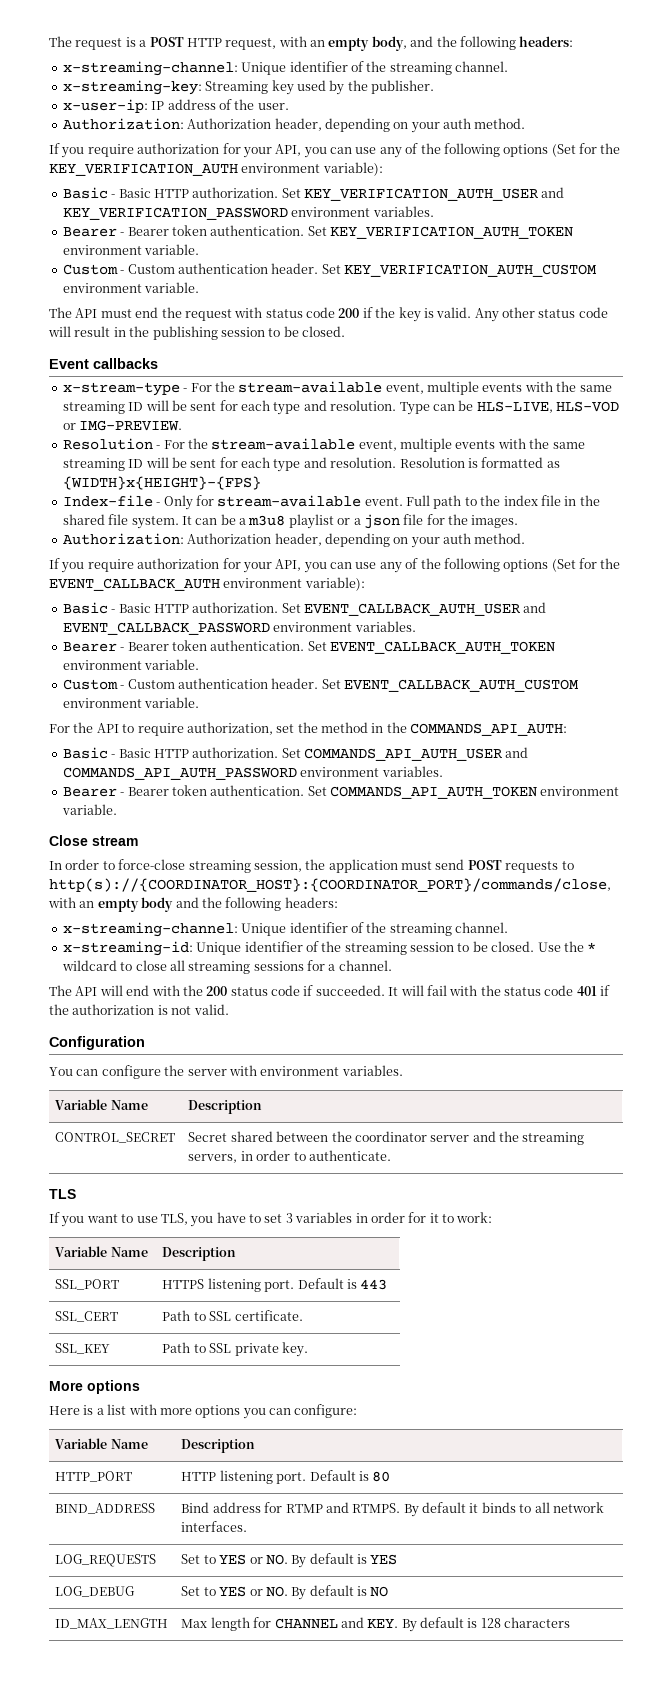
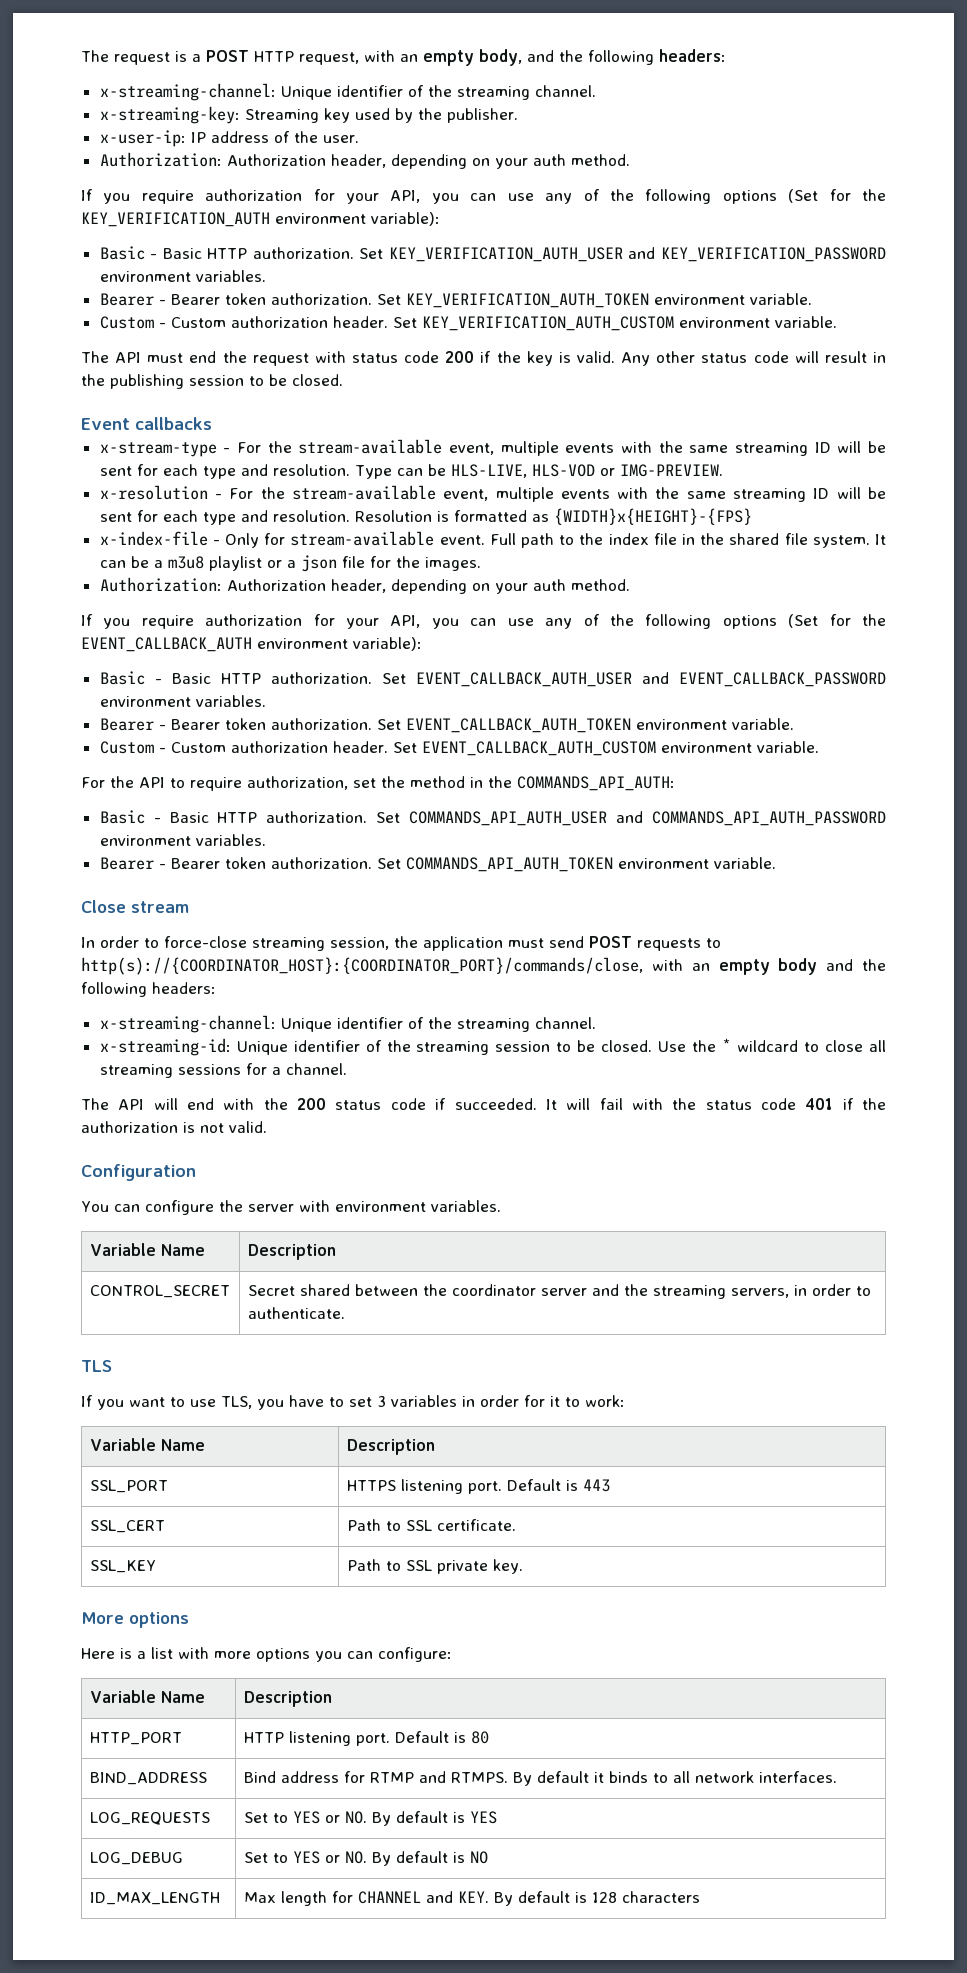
[210,225,305,236] authentication. -> [270,293,372,305] authorization.
[177,263,268,274] authentication -> [230,316,328,328] authorization
[62,438,153,450] Resolution -> [99,485,208,500] x-resolution
[62,495,153,507] Index-file -> [99,531,208,546] x-index-file
[210,640,305,651] authentication. -> [270,718,372,730] authorization.
[177,678,268,689] authentication -> [230,741,328,753] authorization
[210,785,305,796] authentication. -> [270,857,372,869] authorization.

